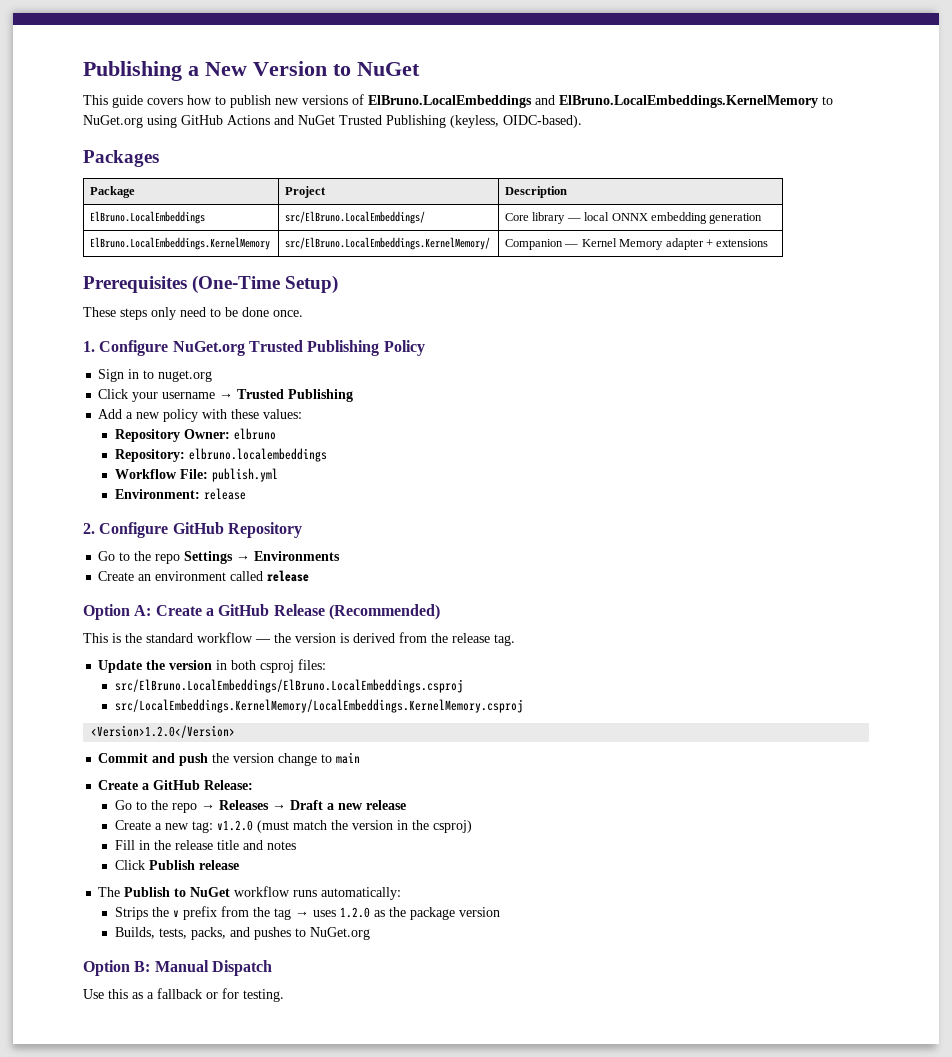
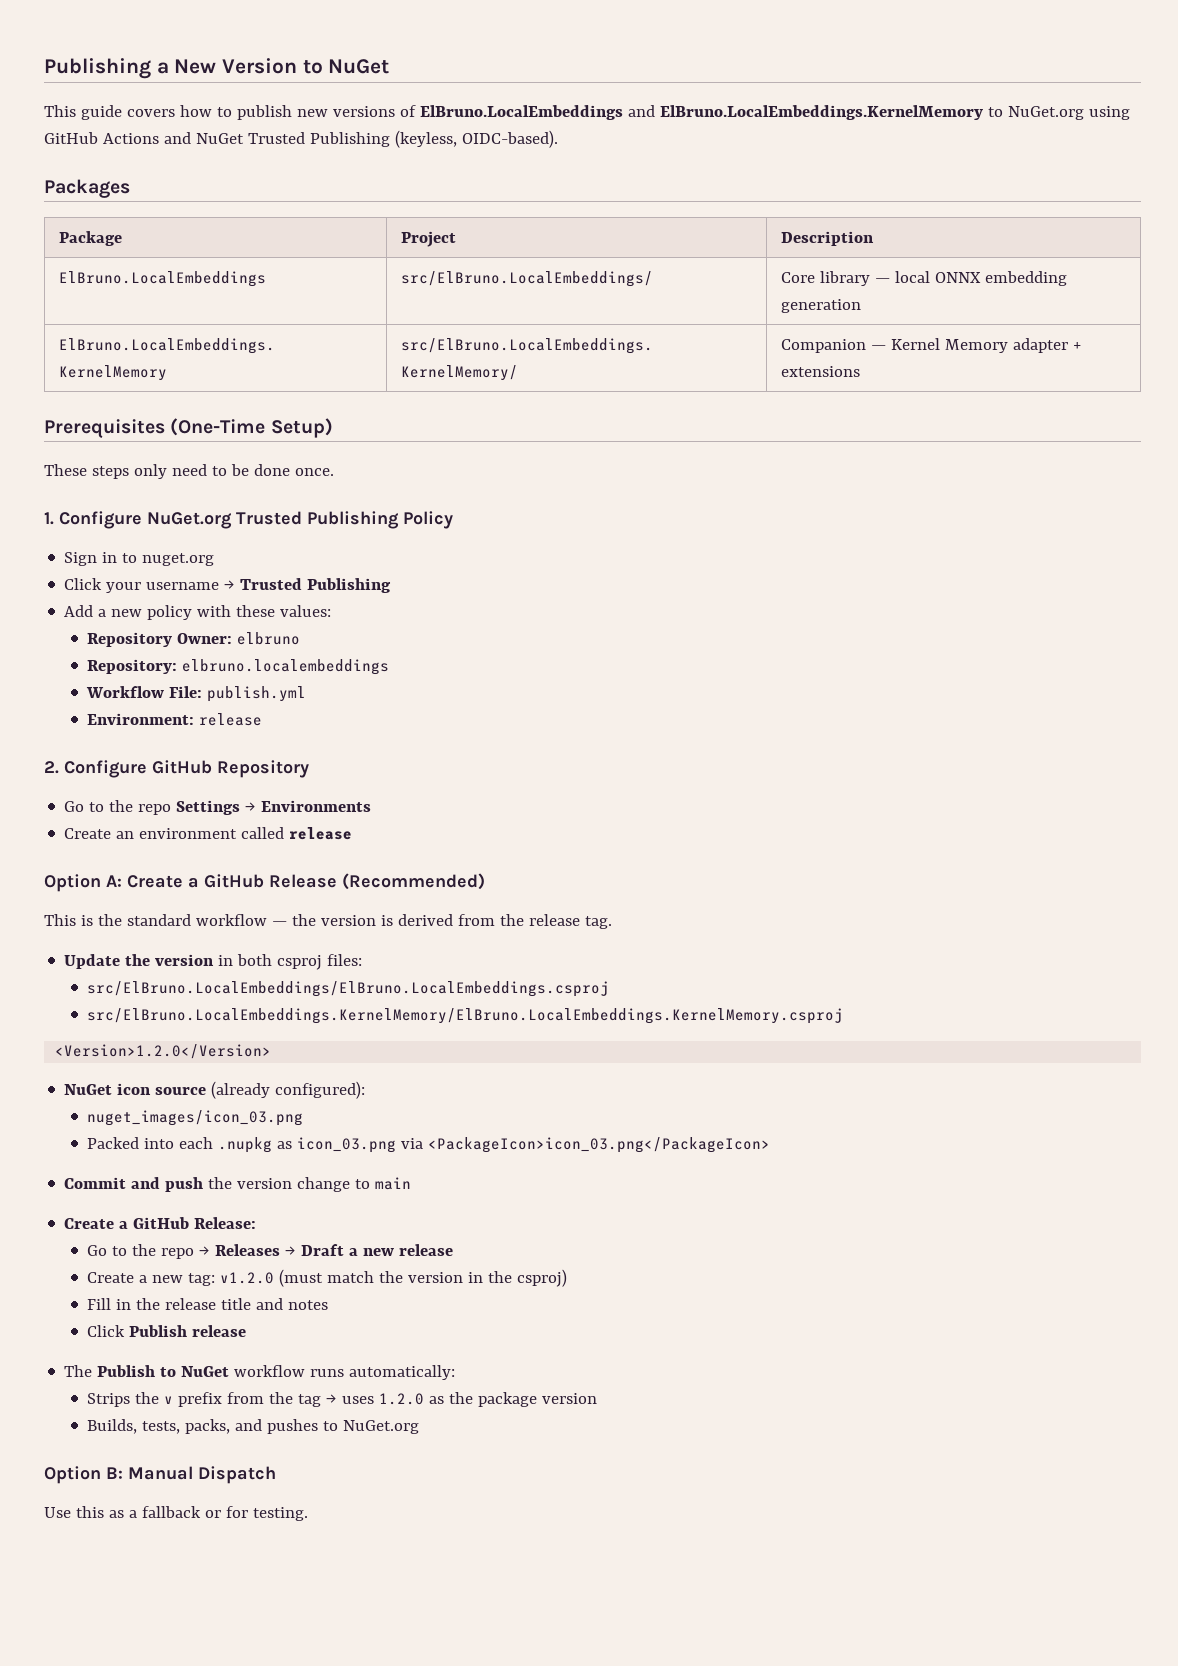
[114,699,523,713] src/LocalEmbeddings.KernelMemory/LocalEmbeddings.KernelMemory.csproj -> [87,1008,844,1024] src/ElBruno.LocalEmbeddings.KernelMemory/ElBruno.LocalEmbeddings.KernelMemory.csproj
(236, 731) none -> [64,1081,366,1099] [87,1110,304,1126] [87,1137,771,1153] // NuGet icon source (already configured): // nuget_images/icon_03.png // Packed into each .nupkg as icon_03.png via <PackageIcon>icon_03.png</PackageIcon>

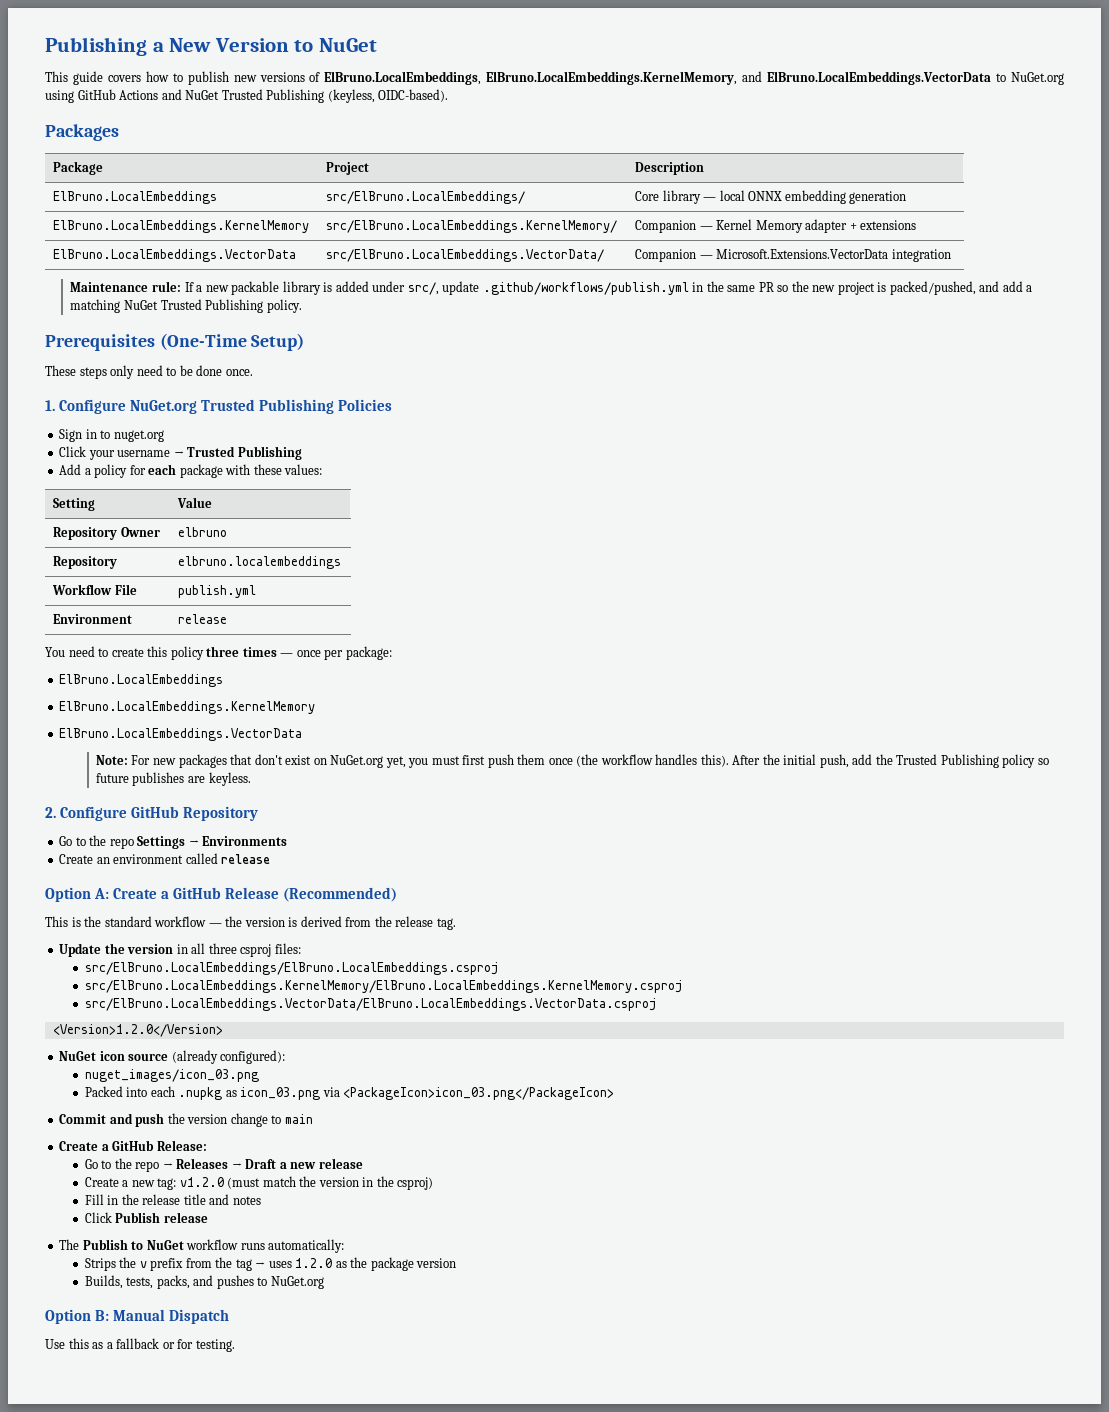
[419,105,983,120] ElBruno.LocalEmbeddings and ElBruno.LocalEmbeddings.KernelMemory -> [324,71,992,85] ElBruno.LocalEmbeddings, ElBruno.LocalEmbeddings.KernelMemory, and ElBruno.LocalEmbeddings.VectorData
(860, 371) none -> [53,249,297,262] [326,249,605,262] [635,249,951,262] [70,281,1033,295] [70,299,302,313] // ElBruno.LocalEmbeddings.VectorData | src/ElBruno.LocalEmbeddings.VectorData/ | Companion — Microsoft.Extensions.VectorData integration // Maintenance rule: If a new packable library is added under src/, update .github/workflows/publish.yml in the same PR so the new project is packed/pushed, and add a matching NuGet Trusted Publishing policy.
[403,511,453,529] Policy -> [338,399,393,411] Policies
[111,605,193,620] new policy -> [94,464,223,478] policy for each package
[87,632,301,647] [87,659,390,675] [86,686,307,702] [87,713,263,726] // Repository Owner: elbruno // Repository: elbruno.localembeddings // Workflow File: publish.yml // Environment: release -> [53,498,96,511] [177,497,213,508] [53,527,160,540] [178,527,228,537] [53,556,118,569] [178,556,342,569] [52,584,137,595] [178,585,257,598] [53,614,133,624] [178,614,228,624] [45,646,392,660] [59,674,224,687] [59,701,316,714] [59,728,303,741] [95,754,1049,768] [95,772,251,786] // Setting | Value // Repository Owner | elbruno // Repository | elbruno.localembeddings // Workflow File | publish.yml // Environment | release // You need to create this policy three times — once per package: // ElBruno.LocalEmbeddings // ElBruno.LocalEmbeddings.KernelMemory // ElBruno.LocalEmbeddings.VectorData // Note: For new packages that don't exist on NuGet.org yet, you must first push them once (the workflow handles this). After the initial push, add the Trusted Publishing policy so future publishes are keyless.
[237,954,273,966] both -> [191,943,237,954] all three
(844, 1016) none -> [84,998,656,1011] // src/ElBruno.LocalEmbeddings.VectorData/ElBruno.LocalEmbeddings.VectorData.csproj

